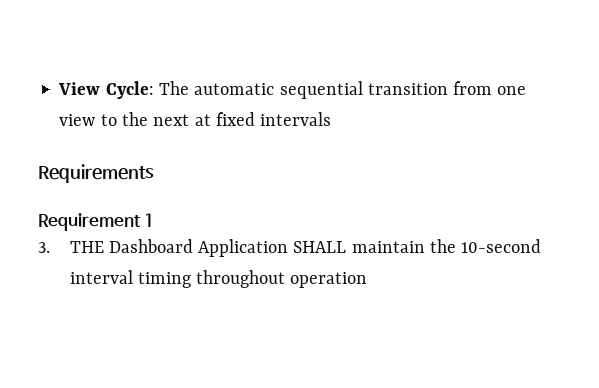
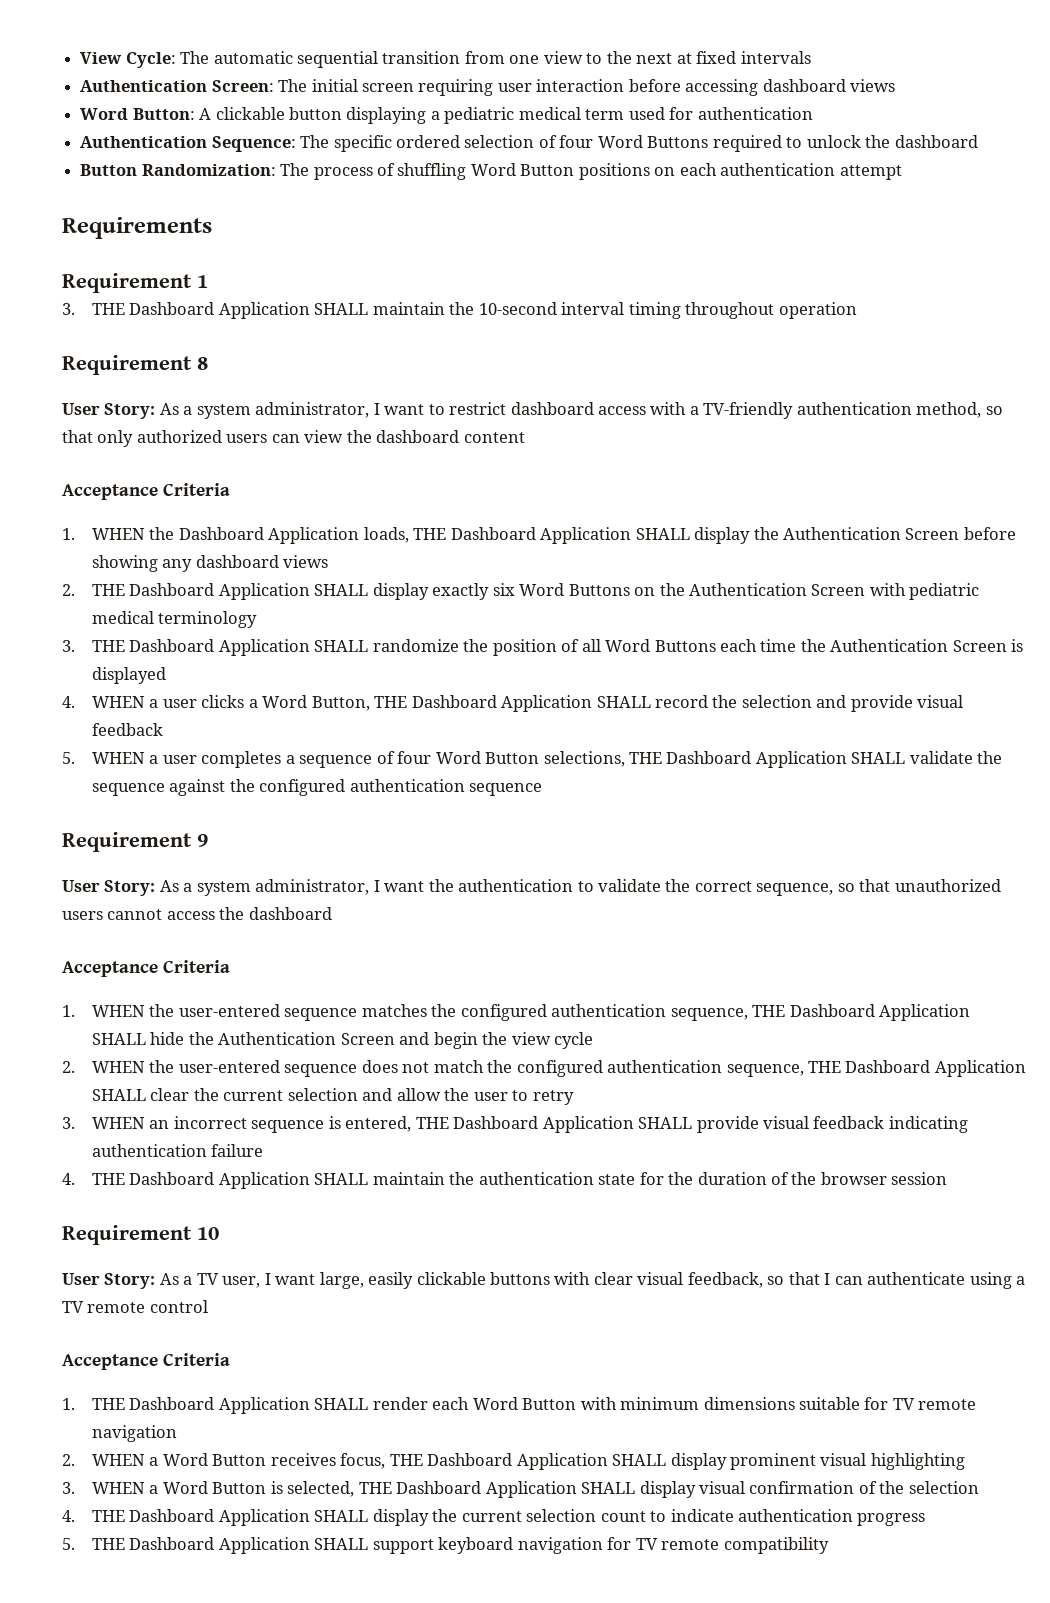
(332, 119) none -> [80,79,896,96] [80,107,813,124] [80,135,978,152] [80,163,902,180] // Authentication Screen: The initial screen requiring user interaction before accessing dashboard views // Word Button: A clickable button displaying a pediatric medical term used for authentication // Authentication Sequence: The specific ordered selection of four Word Buttons required to unlock the dashboard // Button Randomization: The process of shuffling Word Button positions on each authentication attempt
(368, 280) none -> [62,355,208,375] [62,402,1003,419] [62,430,525,447] [62,483,231,500] [62,527,1016,544] [91,555,329,572] [62,583,980,600] [91,611,258,628] [62,639,1024,656] [91,667,166,684] [62,695,964,712] [91,723,163,736] [62,751,1003,768] [91,779,543,796] [62,832,208,852] [62,879,1001,896] [62,907,332,920] [62,960,231,977] [62,1004,970,1021] [91,1032,594,1049] [62,1060,1026,1077] [91,1088,574,1105] [62,1116,968,1133] [91,1144,264,1157] [62,1172,948,1189] [62,1225,219,1245] [62,1272,1026,1289] [62,1300,208,1313] [62,1353,231,1370] [62,1397,977,1414] [91,1425,177,1442] [62,1453,965,1470] [62,1481,979,1498] [62,1509,926,1526] [62,1537,829,1554] // Requirement 8 // User Story: As a system administrator, I want to restrict dashboard access with a TV-friendly authentication method, so that only authorized users can view the dashboard content // Acceptance Criteria // 1. WHEN the Dashboard Application loads, THE Dashboard Application SHALL display the Authentication Screen before showing any dashboard views // 2. THE Dashboard Application SHALL display exactly six Word Buttons on the Authentication Screen with pediatric medical terminology // 3. THE Dashboard Application SHALL randomize the position of all Word Buttons each time the Authentication Screen is displayed // 4. WHEN a user clicks a Word Button, THE Dashboard Application SHALL record the selection and provide visual feedback // 5. WHEN a user completes a sequence of four Word Button selections, THE Dashboard Application SHALL validate the sequence against the configured authentication sequence // Requirement 9 // User Story: As a system administrator, I want the authentication to validate the correct sequence, so that unauthorized users cannot access the dashboard // Acceptance Criteria // 1. WHEN the user-entered sequence matches the configured authentication sequence, THE Dashboard Application SHALL hide the Authentication Screen and begin the view cycle // 2. WHEN the user-entered sequence does not match the configured authentication sequence, THE Dashboard Application SHALL clear the current selection and allow the user to retry // 3. WHEN an incorrect sequence is entered, THE Dashboard Application SHALL provide visual feedback indicating authentication failure // 4. THE Dashboard Application SHALL maintain the authentication state for the duration of the browser session // Requirement 10 // User Story: As a TV user, I want large, easily clickable buttons with clear visual feedback, so that I can authenticate using a TV remote control // Acceptance Criteria // 1. THE Dashboard Application SHALL render each Word Button with minimum dimensions suitable for TV remote navigation // 2. WHEN a Word Button receives focus, THE Dashboard Application SHALL display prominent visual highlighting // 3. WHEN a Word Button is selected, THE Dashboard Application SHALL display visual confirmation of the selection // 4. THE Dashboard Application SHALL display the current selection count to indicate authentication progress // 5. THE Dashboard Application SHALL support keyboard navigation for TV remote compatibility

